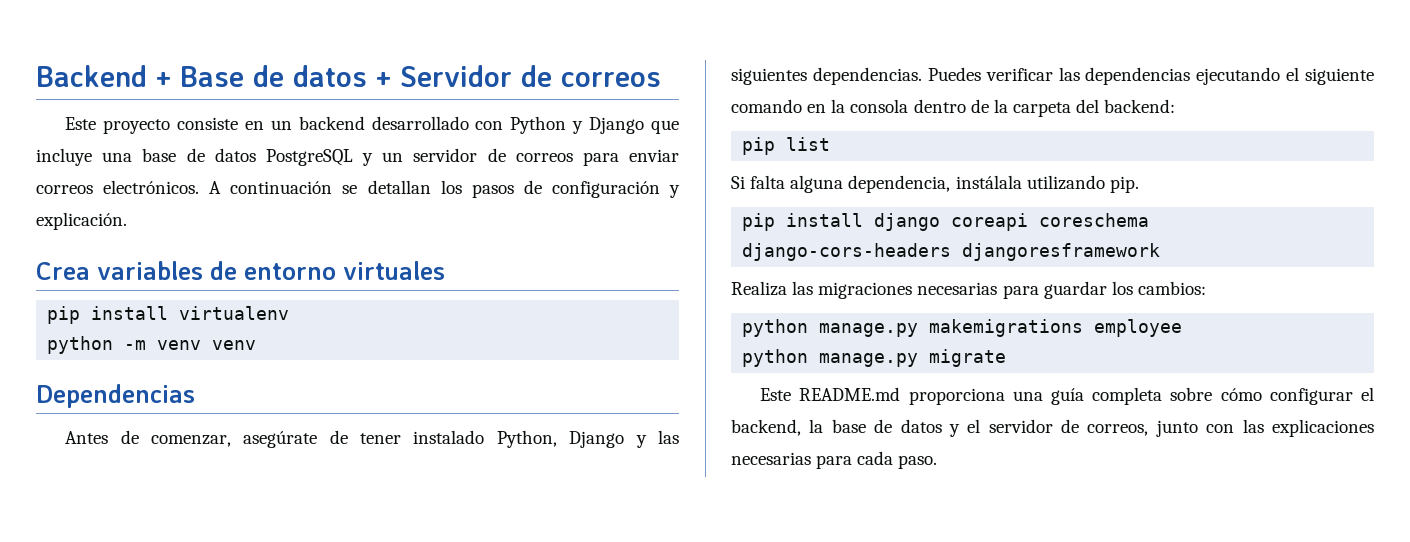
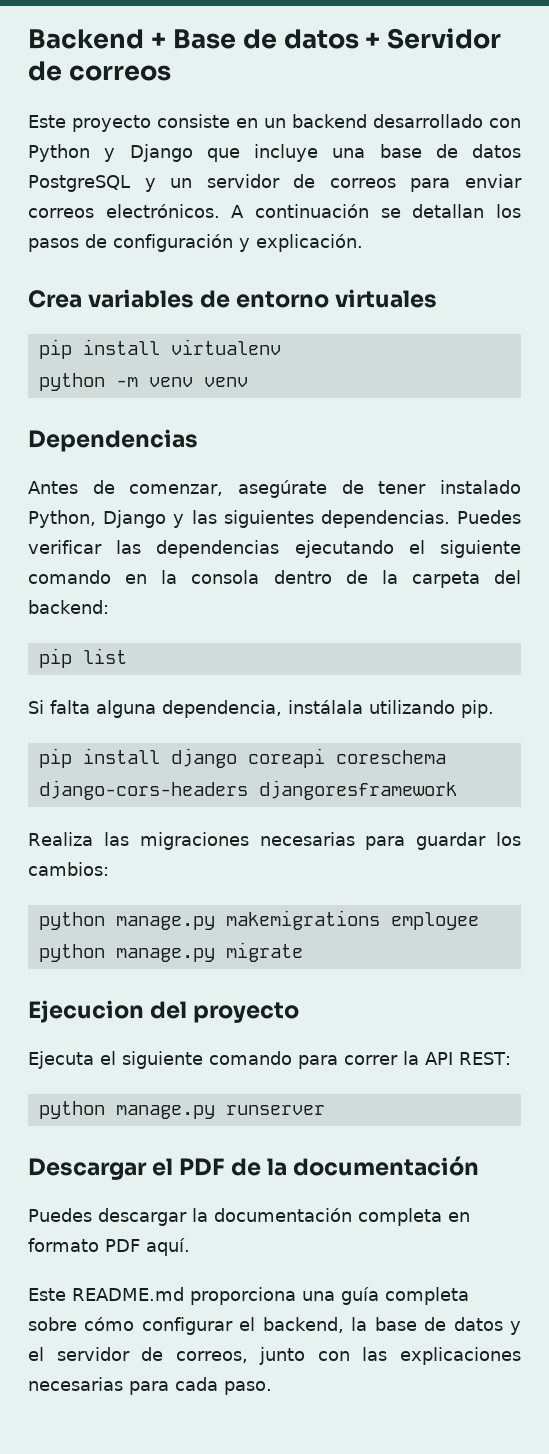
(1007, 358) none -> [28,1000,300,1023] [28,1051,511,1069] [38,1101,325,1119] [28,1156,480,1180] [28,1208,470,1226] [28,1238,190,1256] // Ejecucion del proyecto // Ejecuta el siguiente comando para correr la API REST: // python manage.py runserver // Descargar el PDF de la documentación // Puedes descargar la documentación completa en formato PDF aquí.

